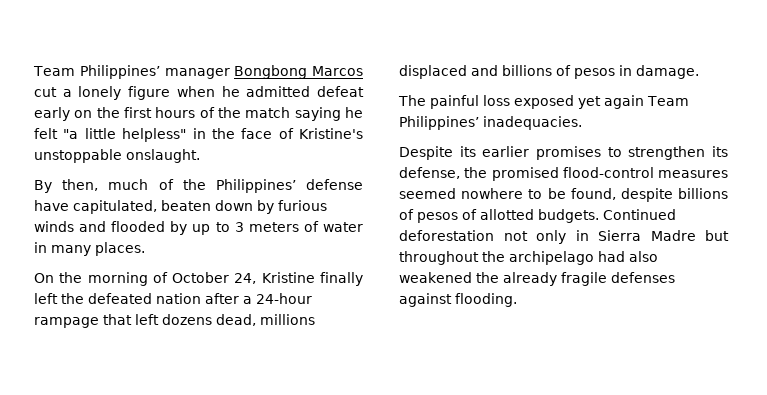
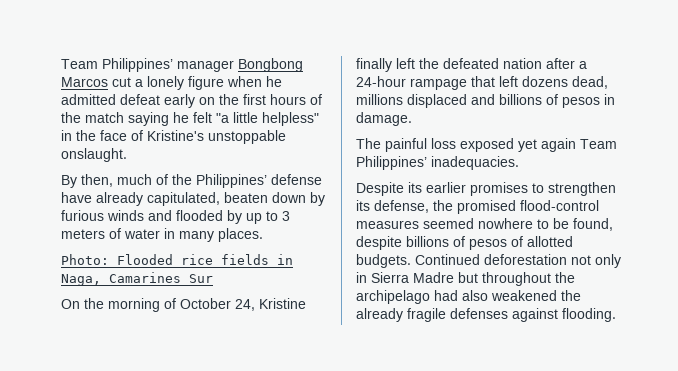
(69, 205) none -> [96,192,143,206] already
(145, 249) none -> [61,254,293,265] [61,272,213,286] // Photo: Flooded rice fields in Naga, Camarines Sur

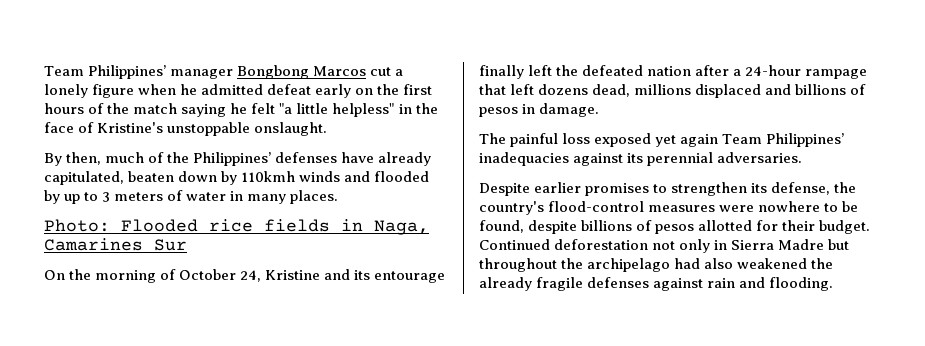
[271,174,322,185] defense -> [275,152,338,163] defenses
[61,210,104,221] furious -> [241,171,296,182] 110kmh
(306, 303) none -> [324,269,446,283] and its entourage
[431,156,519,170] inadequacies. -> [479,152,803,166] inadequacies against its perennial adversaries.
[408,182,422,193] its -> (530, 189) none
[457,200,516,214] promised -> [479,201,544,215] country's
[423,218,474,229] seemed -> [719,205,755,212] were
[511,236,573,247] [356,254,411,268] of allotted budgets. -> [698,220,871,234] allotted for their budget.
(558, 315) none -> [707,277,766,288] rain and

